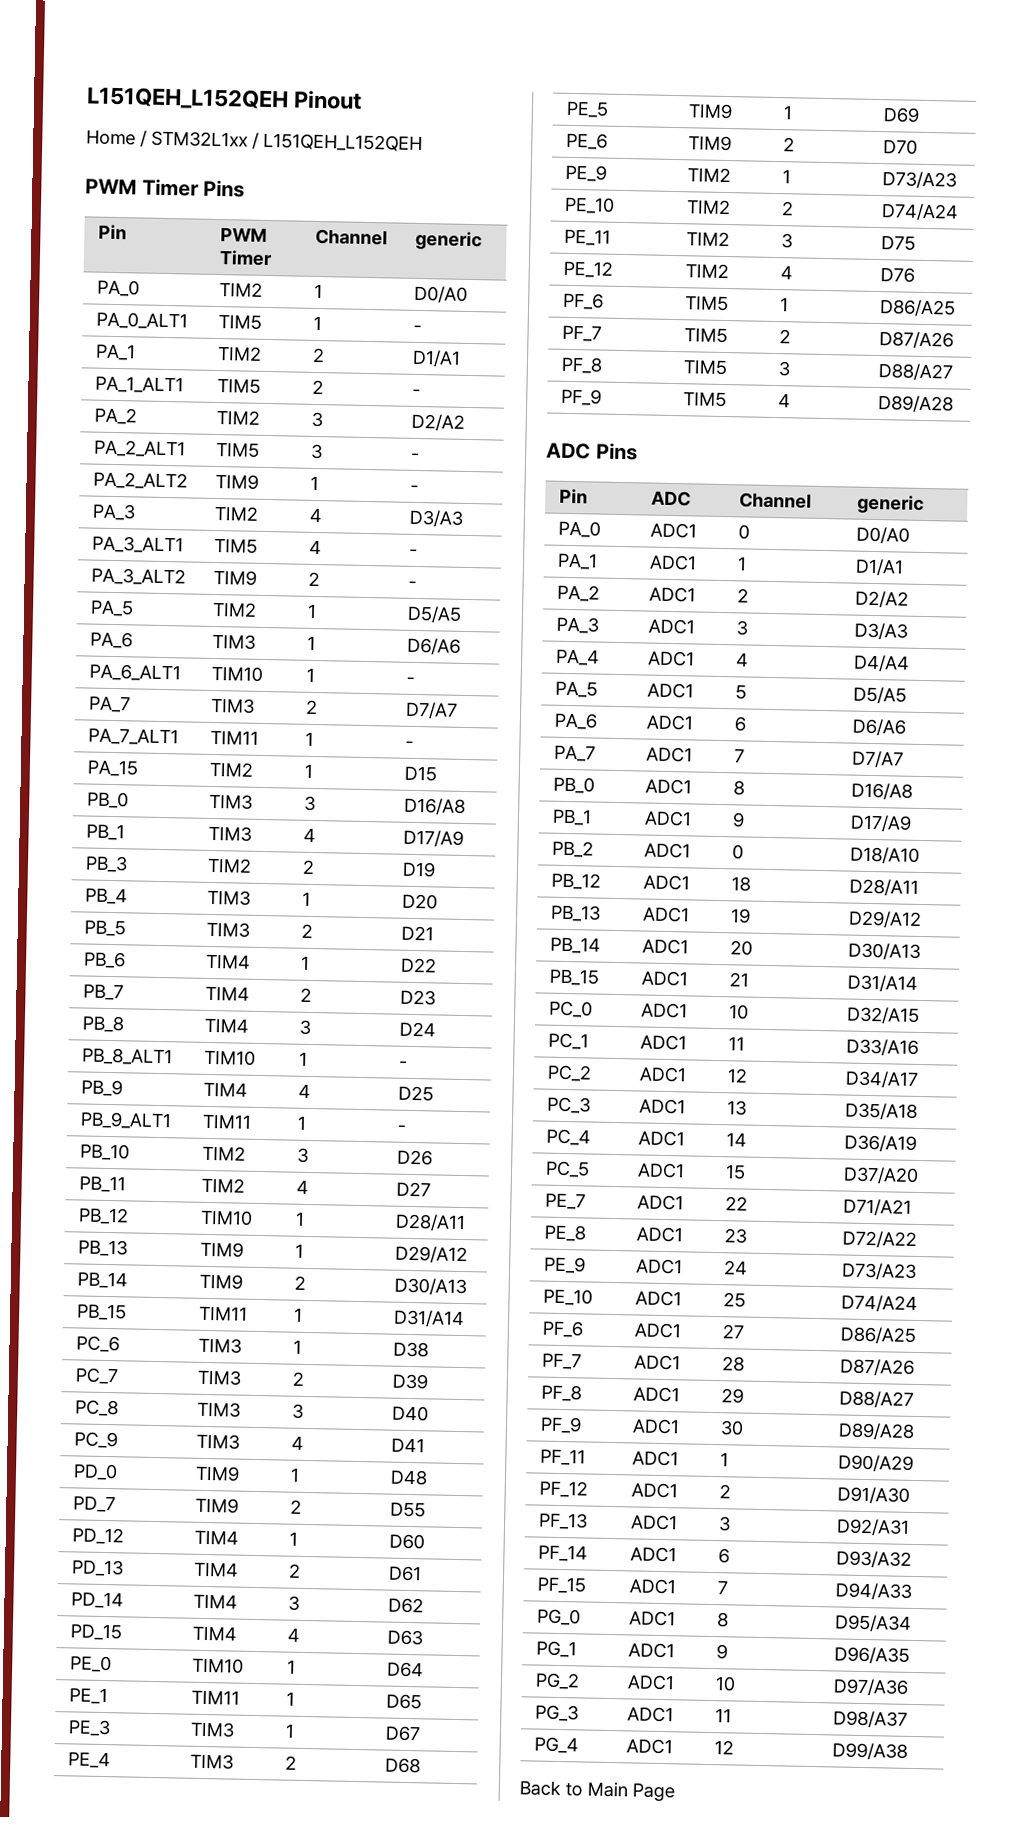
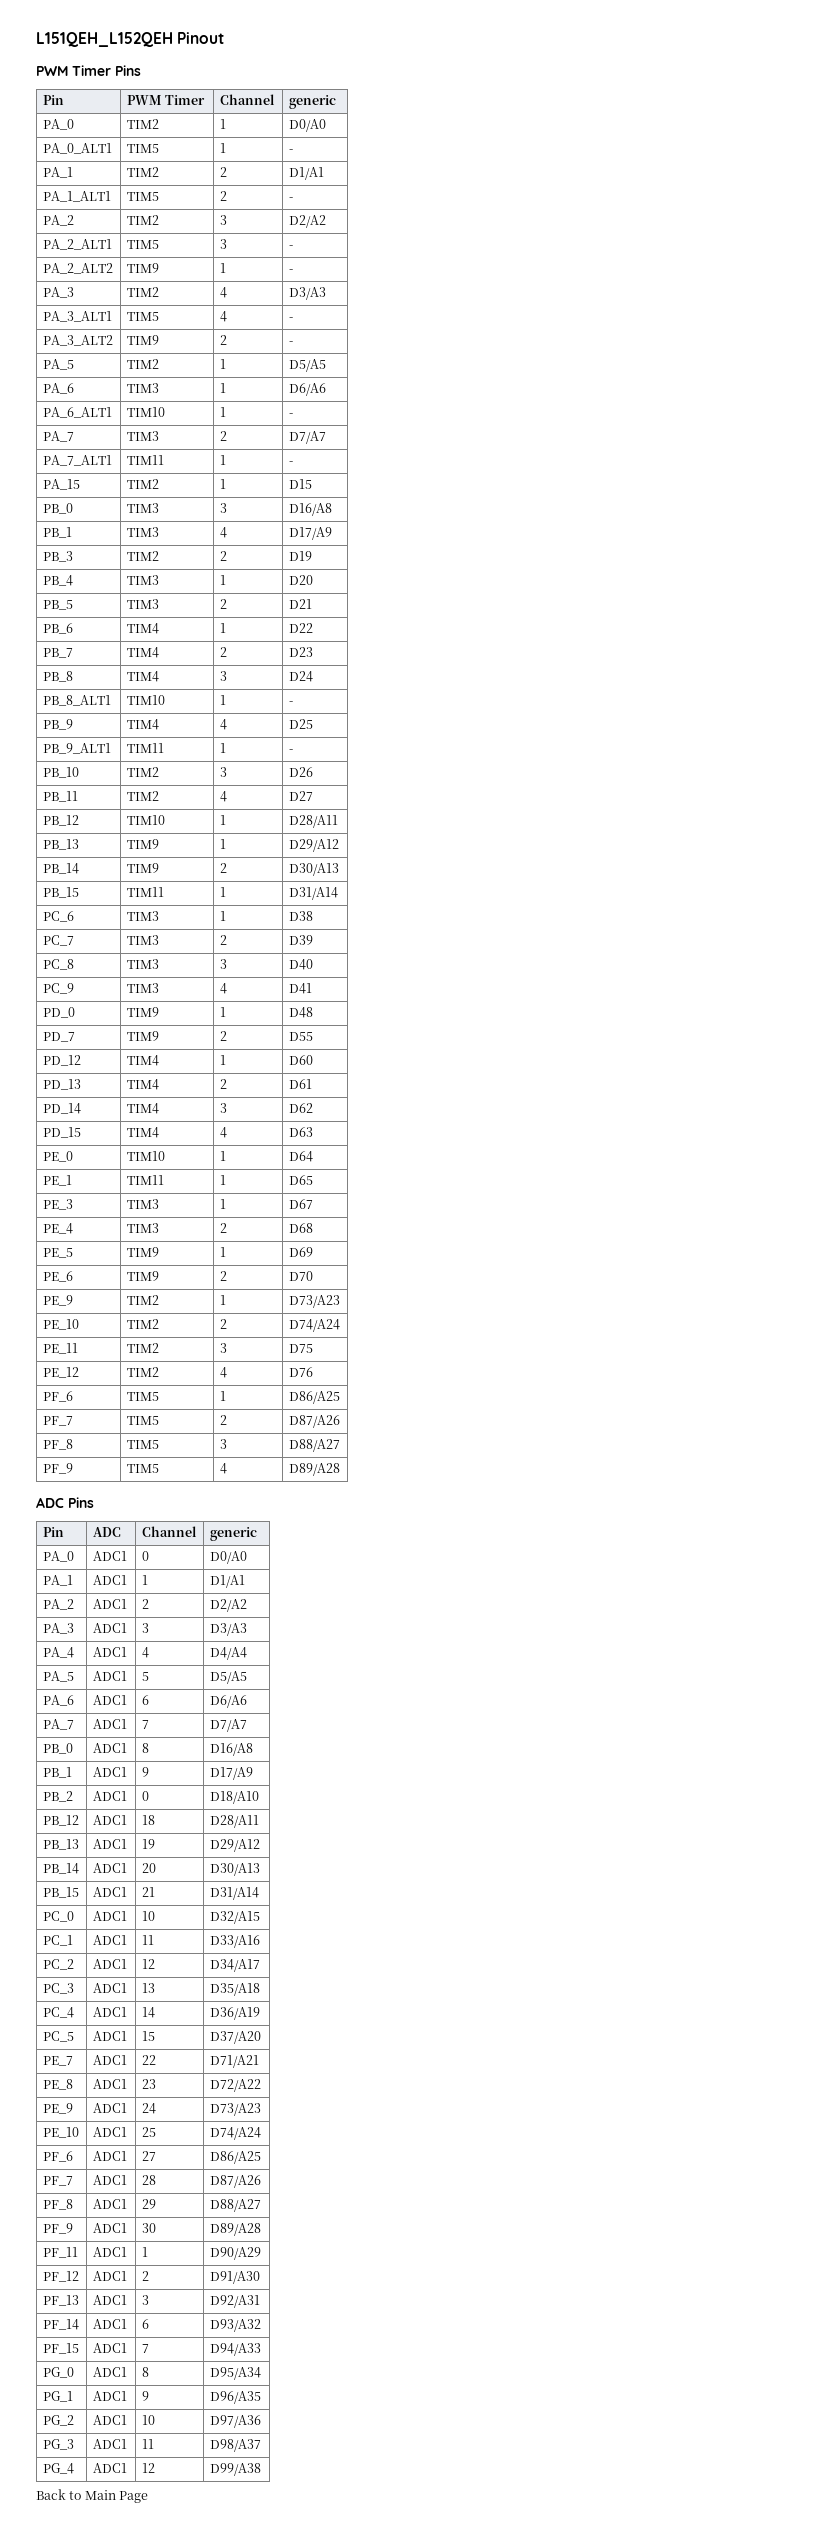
[86,129,423,153] // Home / STM32L1xx / L151QEH_L152QEH -> (225, 38) none

